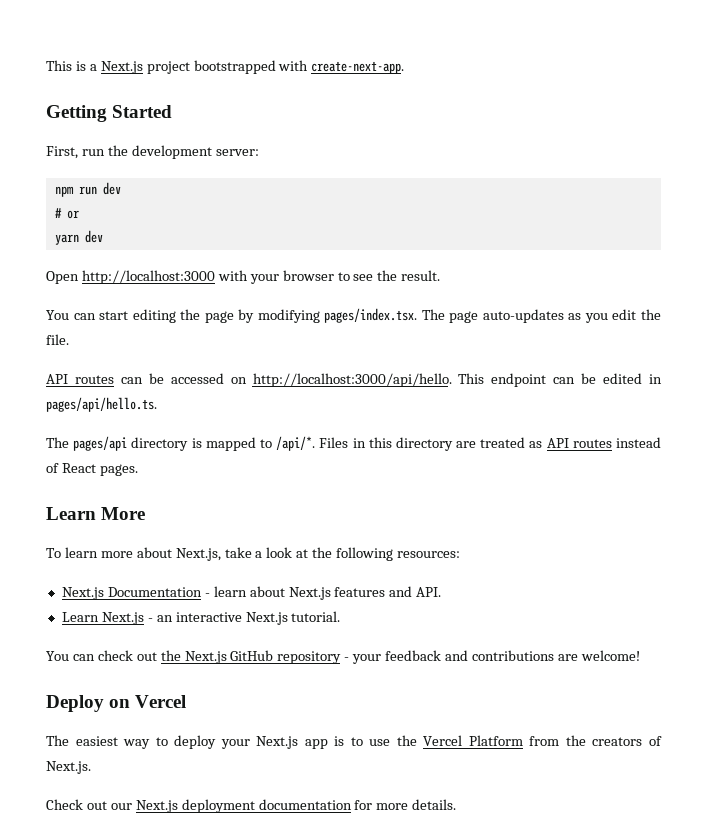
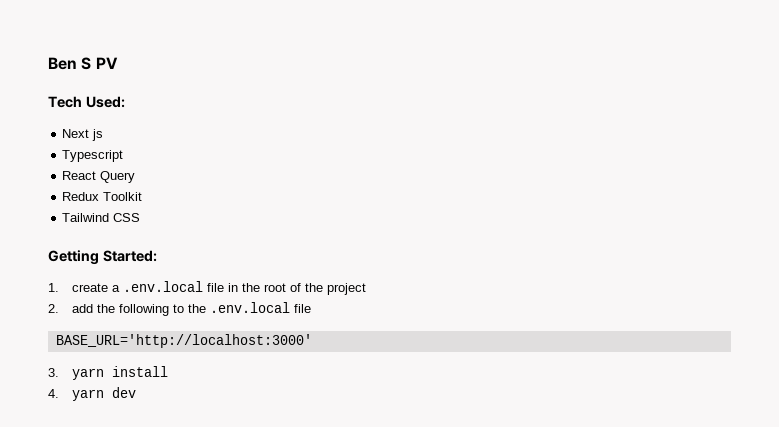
[46,60,405,74] [46,105,173,122] [46,145,259,159] [54,182,121,197] [54,208,79,219] [54,230,103,245] [46,270,441,284] [46,308,661,323] [46,334,69,345] [46,373,662,387] [46,397,157,412] [46,436,661,451] [46,463,138,476] [46,507,146,520] [46,547,461,561] [61,586,442,600] [61,611,341,625] [46,650,640,664] [46,695,187,712] [46,735,663,749] [46,761,91,774] [46,799,457,813] This is a Next.js project bootstrapped with create-next-app. // Getting Started // First, run the development server: // npm run dev // # or // yarn dev // Open http://localhost:3000 with your browser to see the result. // You can start editing the page by modifying pages/index.tsx. The page auto-updates as you edit the file. // API routes can be accessed on http://localhost:3000/api/hello. This endpoint can be edited in pages/api/hello.ts. // The pages/api directory is mapped to /api/*. Files in this directory are treated as API routes instead of React pages. // Learn More // To learn more about Next.js, take a look at the following resources: // Next.js Documentation - learn about Next.js features and API. // Learn Next.js - an interactive Next.js tutorial. // You can check out the Next.js GitHub repository - your feedback and contributions are welcome! // Deploy on Vercel // The easiest way to deploy your Next.js app is to use the Vercel Platform from the creators of Next.js. // Check out our Next.js deployment documentation for more details. -> [48,57,118,70] [48,96,125,108] [62,129,104,141] [62,150,124,162] [62,171,136,183] [62,192,143,201] [62,213,141,222] [48,250,157,265] [48,281,366,295] [48,302,311,316] [55,334,312,348] [48,366,168,380] [48,387,136,401] Ben S PV // Tech Used: // Next js // Typescript // React Query // Redux Toolkit // Tailwind CSS // Getting Started: // 1. create a .env.local file in the root of the project // 2. add the following to the .env.local file // BASE_URL='http://localhost:3000' // 3. yarn install // 4. yarn dev

